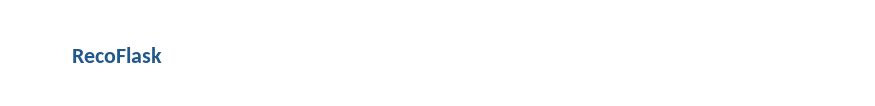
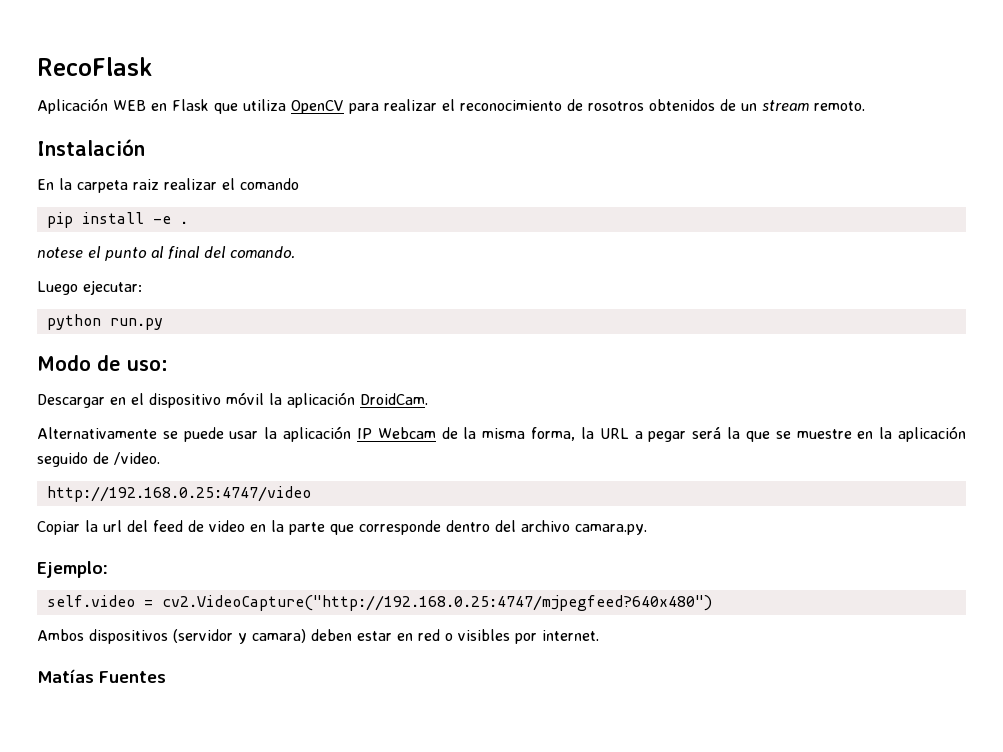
(162, 55) none -> [37,98,865,114] [37,139,145,156] [37,178,299,193] [46,212,188,228] [37,246,295,261] [37,280,142,295] [46,314,163,330] [37,355,168,371] [37,392,428,408] [37,426,967,442] [37,452,160,467] [46,486,311,502] [37,520,647,535] [37,561,108,578] [46,595,712,611] [37,629,599,644] [37,669,166,683] // Aplicación WEB en Flask que utiliza OpenCV para realizar el reconocimiento de rosotros obtenidos de un stream remoto. // Instalación // En la carpeta raiz realizar el comando // pip install -e . // notese el punto al final del comando. // Luego ejecutar: // python run.py // Modo de uso: // Descargar en el dispositivo móvil la aplicación DroidCam. // Alternativamente se puede usar la aplicación IP Webcam de la misma forma, la URL a pegar será la que se muestre en la aplicación seguido de /video. // http://192.168.0.25:4747/video // Copiar la url del feed de video en la parte que corresponde dentro del archivo camara.py. // Ejemplo: // self.video = cv2.VideoCapture("http://192.168.0.25:4747/mjpegfeed?640x480") // Ambos dispositivos (servidor y camara) deben estar en red o visibles por internet. // Matías Fuentes

